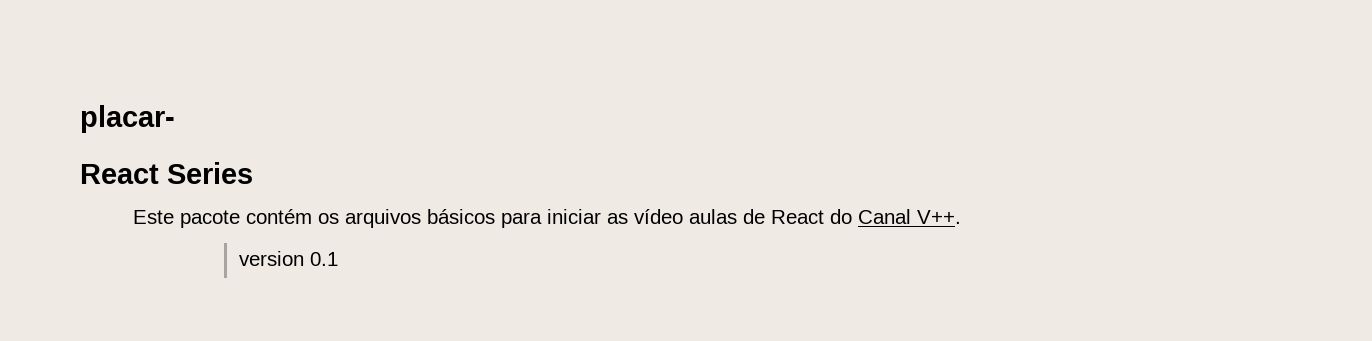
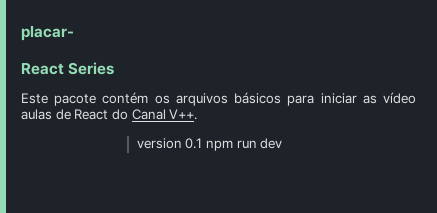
(338, 259) none -> [206,138,283,151] npm run dev

